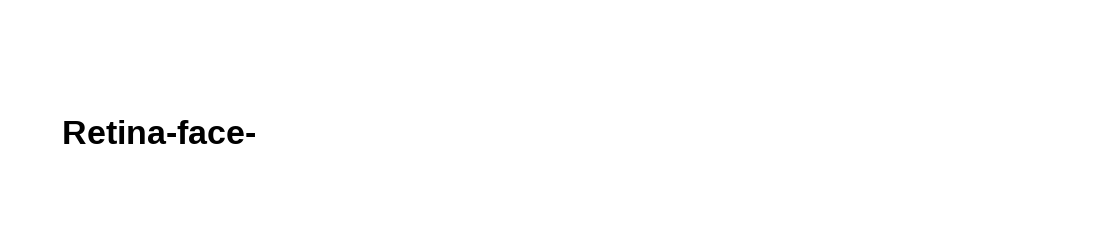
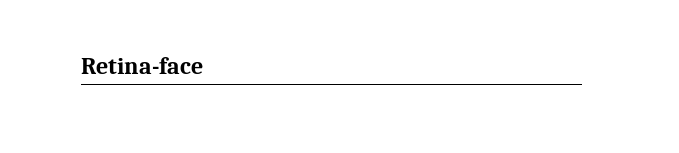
[62,120,256,144] Retina-face- -> [81,57,203,74] Retina-face

